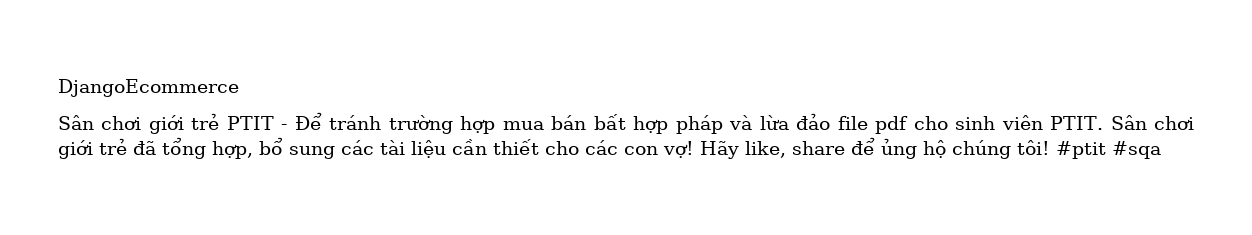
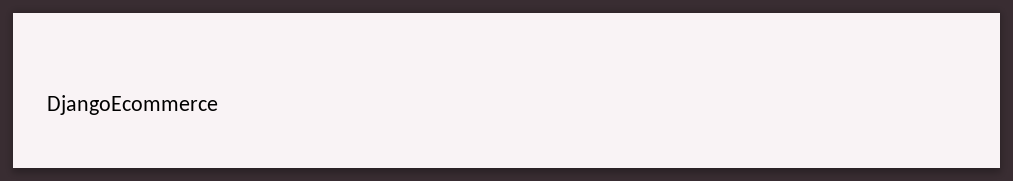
[58,112,1195,134] [58,137,1161,159] // Sân chơi giới trẻ PTIT - Để tránh trường hợp mua bán bất hợp pháp và lừa đảo file pdf cho sinh viên PTIT. Sân chơi giới trẻ đã tổng hợp, bổ sung các tài liệu cần thiết cho các con vợ! Hãy like, share để ủng hộ chúng tôi! #ptit #sqa -> (218, 105) none

